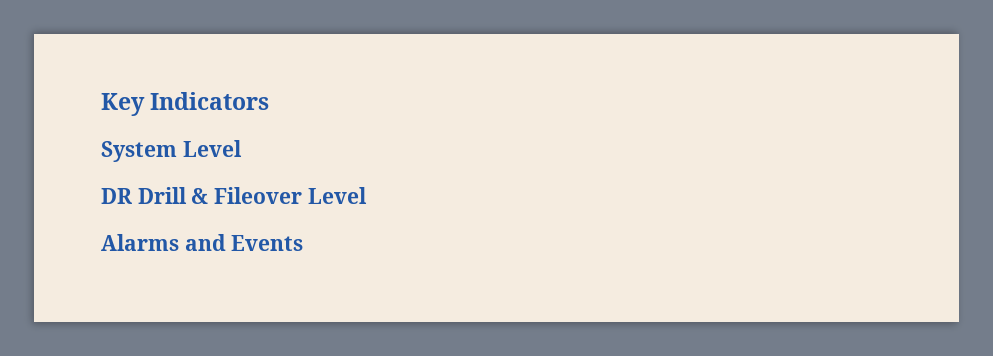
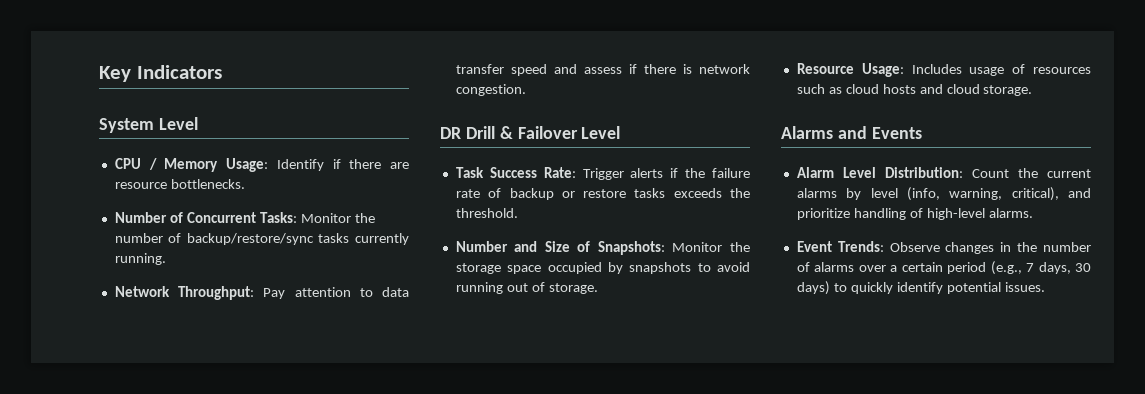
(242, 148) none -> [114,158,410,172] [114,179,245,189] [114,212,375,223] [114,233,410,245] [114,253,166,265] [114,286,409,300] [455,64,750,76] [455,84,526,96] // CPU / Memory Usage: Identify if there are resource bottlenecks. // Number of Concurrent Tasks: Monitor the number of backup/restore/sync tasks currently running. // Network Throughput: Pay attention to data transfer speed and assess if there is network congestion.
[214,187,367,204] [101,234,304,251] Fileover Level // Alarms and Events -> [517,126,621,139] [455,167,750,180] [455,188,750,200] [455,208,518,218] [455,241,750,255] [455,262,750,274] [455,282,598,294] [796,63,1091,77] [796,84,1033,96] [781,126,922,139] [796,167,1091,178] [796,187,1091,201] [796,208,1033,220] [796,241,1091,254] [796,261,1091,275] [796,281,1045,295] Failover Level // Task Success Rate: Trigger alerts if the failure rate of backup or restore tasks exceeds the threshold. // Number and Size of Snapshots: Monitor the storage space occupied by snapshots to avoid running out of storage. // Resource Usage: Includes usage of resources such as cloud hosts and cloud storage. // Alarms and Events // Alarm Level Distribution: Count the current alarms by level (info, warning, critical), and prioritize handling of high-level alarms. // Event Trends: Observe changes in the number of alarms over a certain period (e.g., 7 days, 30 days) to quickly identify potential issues.

